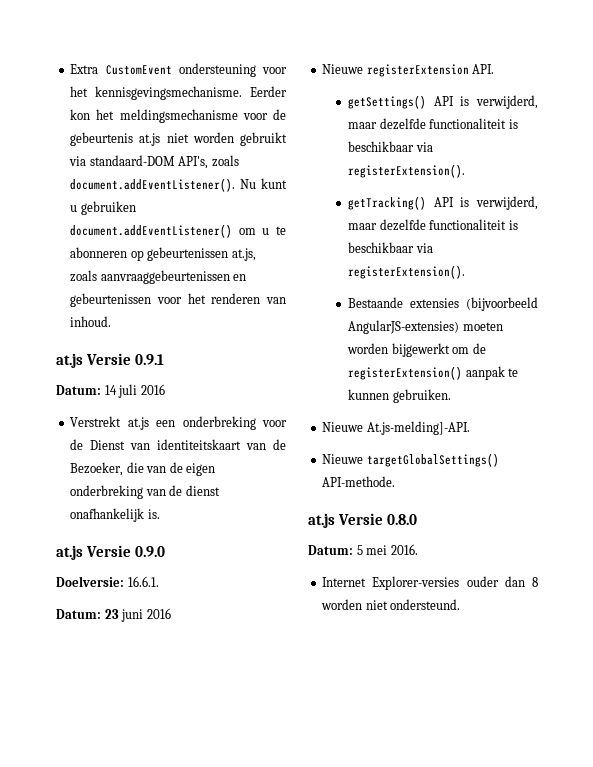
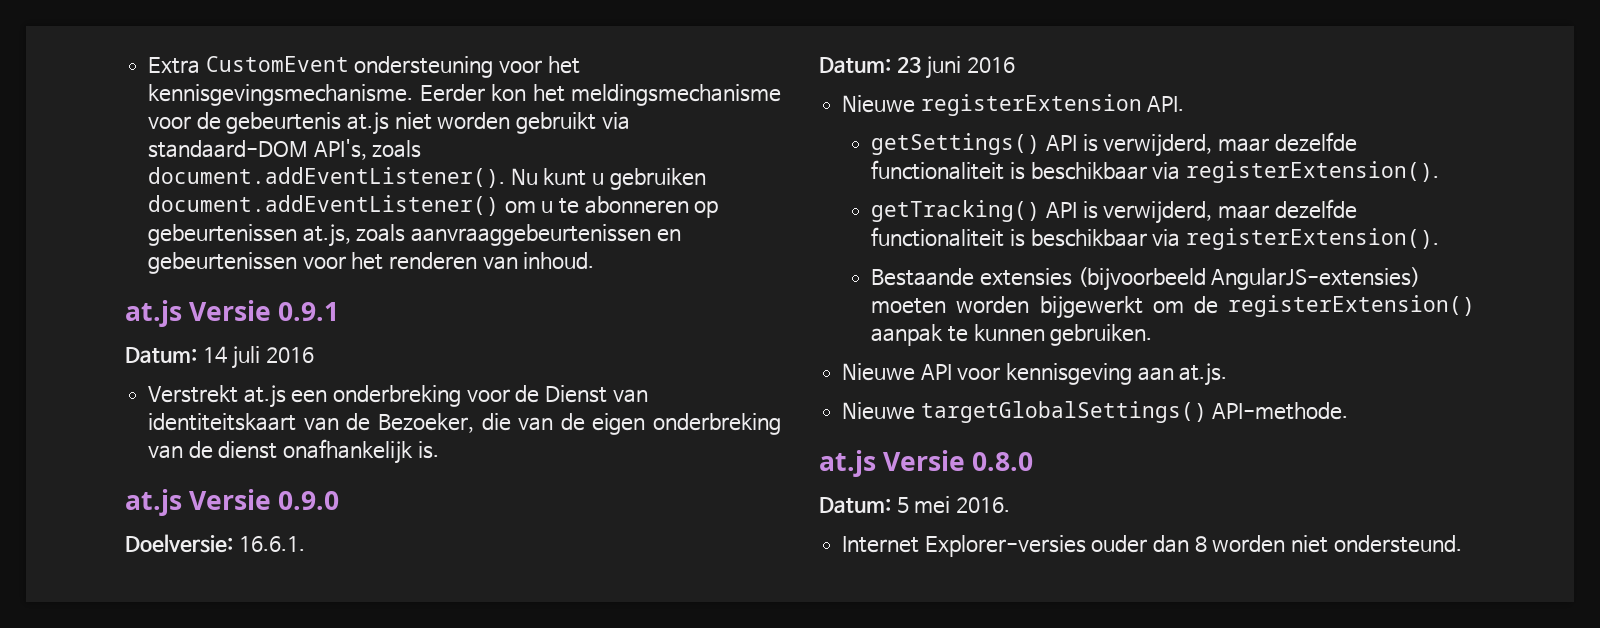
[366,421,470,435] At.js-melding]-API. -> [920,363,1228,386] API voor kennisgeving aan at.js.

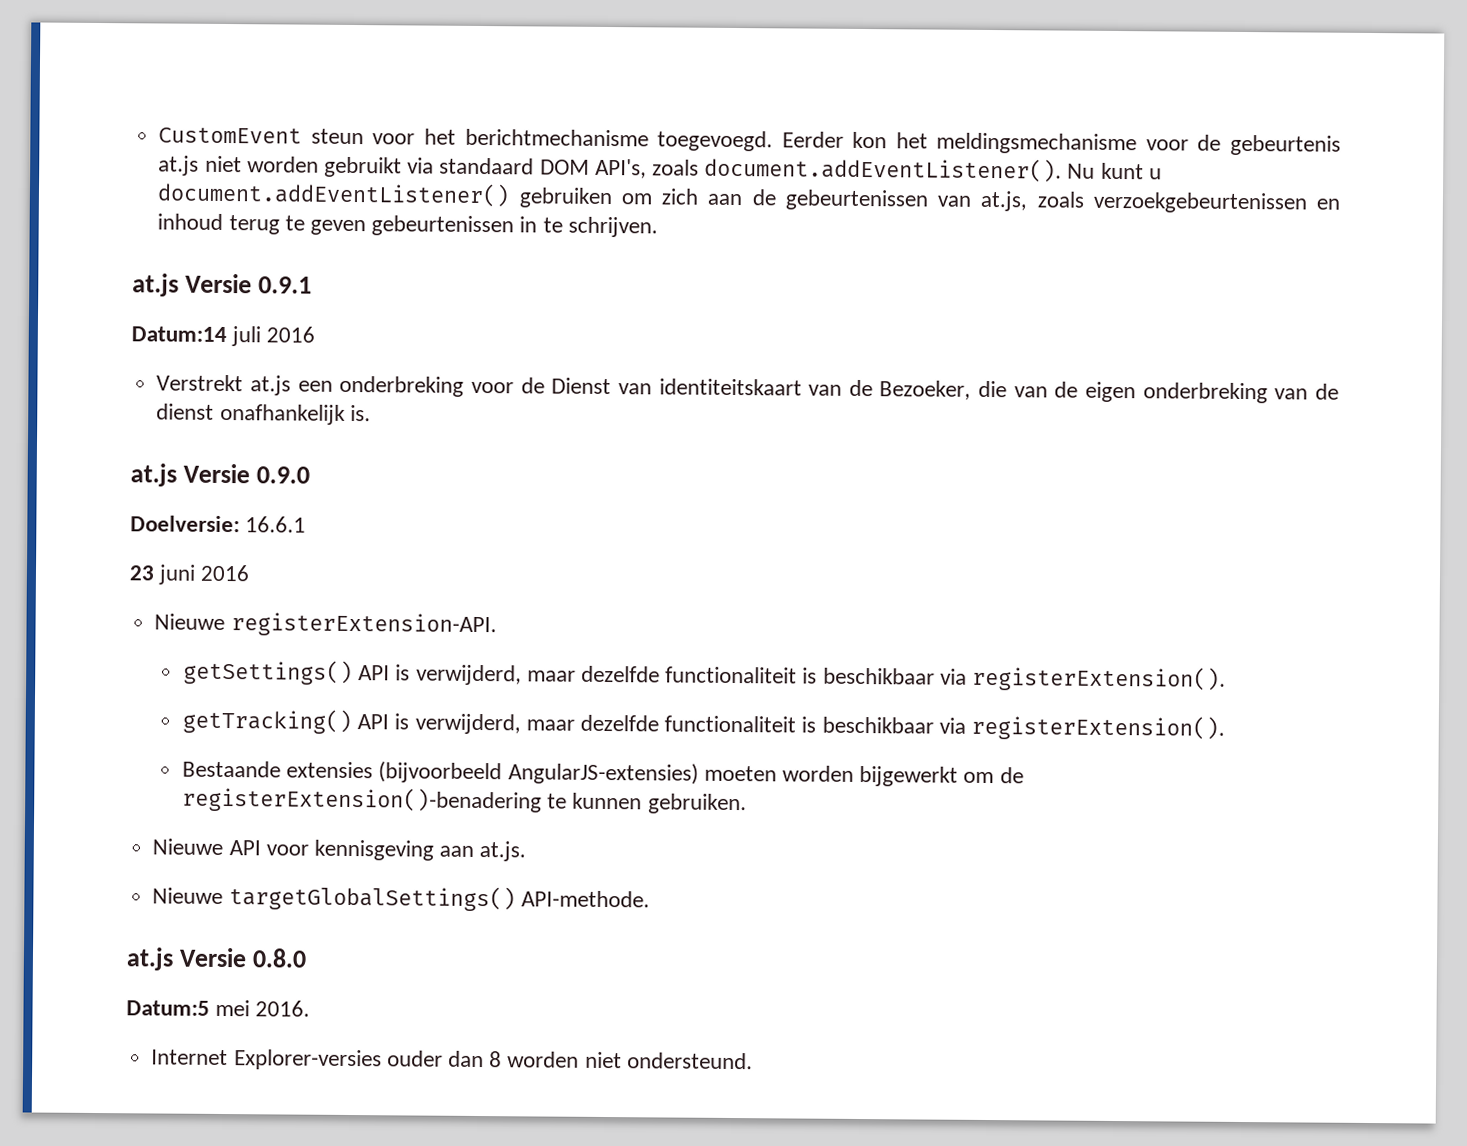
[148,56,580,78] [148,84,414,106] Extra CustomEvent ondersteuning voor het kennisgevingsmechanisme. -> [158,127,774,152] CustomEvent steun voor het berichtmechanisme toegevoegd.
[148,140,309,158] standaard-DOM -> [439,157,590,175] standaard DOM
[609,168,706,190] [148,195,719,218] [148,224,681,247] [148,252,595,274] gebruiken document.addEventListener() om u te abonneren op gebeurtenissen at.js, zoals aanvraaggebeurtenissen en gebeurtenissen voor het renderen van inhoud. -> [157,181,1340,214] [157,213,658,238] document.addEventListener() gebruiken om zich aan de gebeurtenissen van at.js, zoals verzoekgebeurtenissen en inhoud terug te geven gebeurtenissen in te schrijven.
[125,346,227,363] Datum: 14 -> [131,326,227,343] Datum:14
[238,536,305,552] [819,57,891,73] 16.6.1. // Datum: -> [245,516,307,533] 16.6.1 //
[920,94,1185,116] registerExtension API. -> [230,612,497,638] registerExtension-API.
[1228,295,1475,317] [871,324,944,346] registerExtension() aanpak -> [182,786,543,814] registerExtension()-benadering
[819,497,909,513] Datum: 5 -> [126,1000,210,1016] Datum:5

